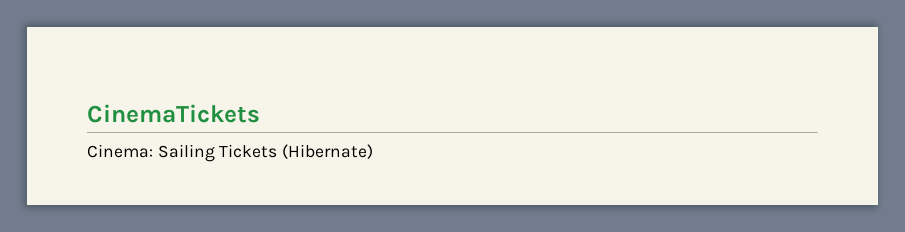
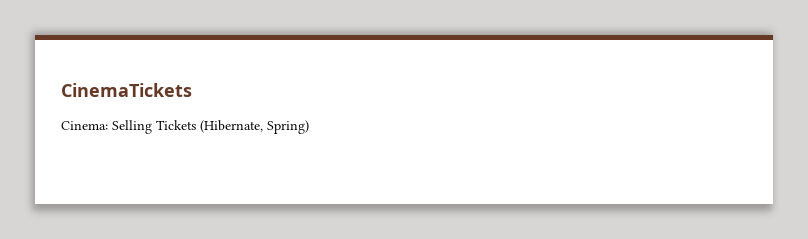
[157,144,374,162] Sailing Tickets (Hibernate) -> [112,120,309,134] Selling Tickets (Hibernate, Spring)

